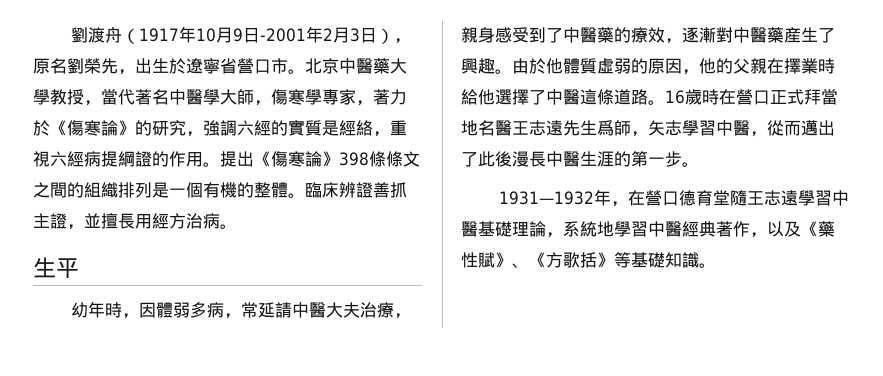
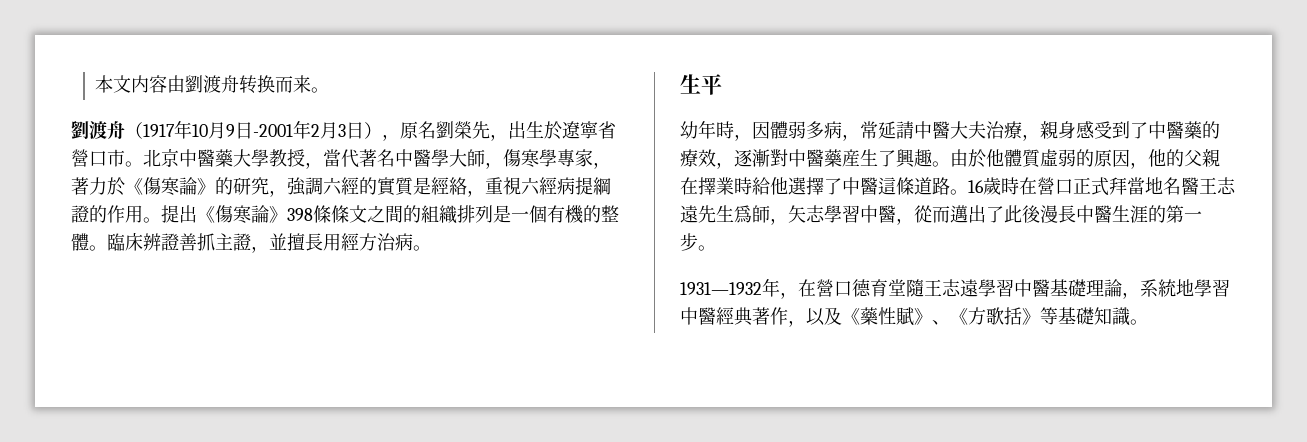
(70, 35) none -> [95,75,330,94] 本文内容由劉渡舟转换而来。 //

